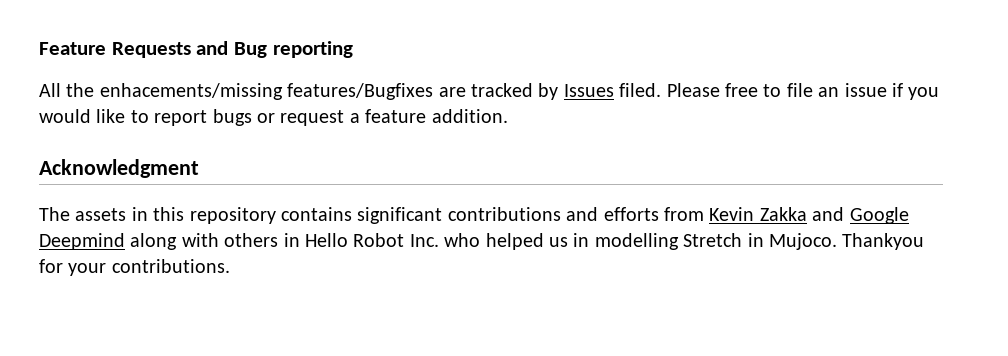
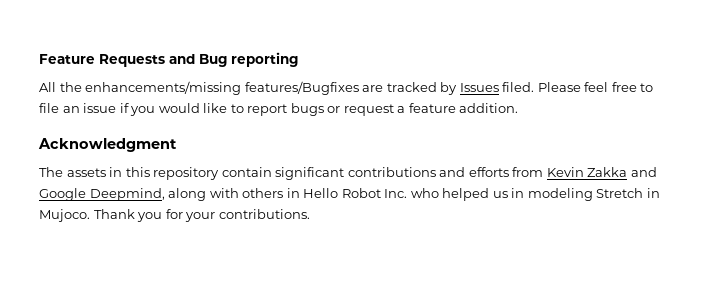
[99,83,283,100] enhacements/missing -> [85,81,242,95] enhancements/missing
(720, 90) none -> [584,82,609,92] feel
[281,207,352,221] contains -> [221,167,272,177] contain
[39,233,125,250] Deepmind -> [89,188,165,201] Deepmind,
[594,233,679,250] modelling -> [527,188,593,201] modeling
[842,233,925,250] Thankyou -> [93,209,163,222] Thank you

